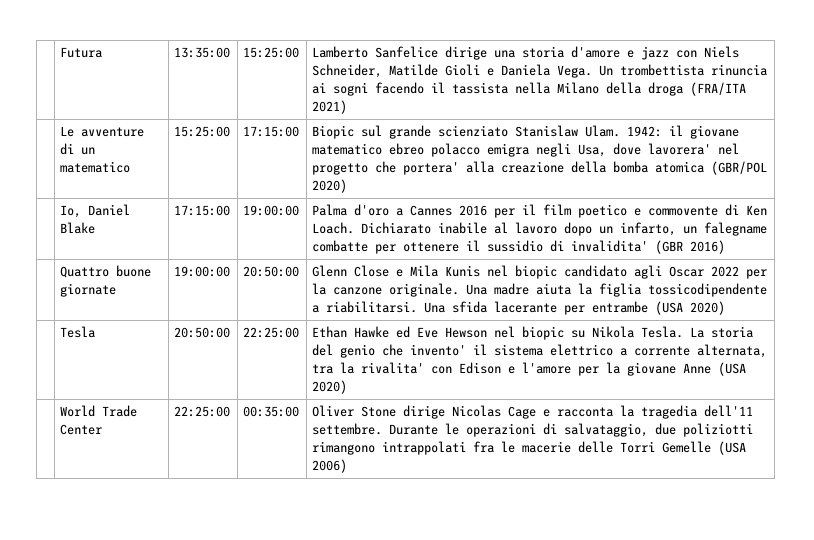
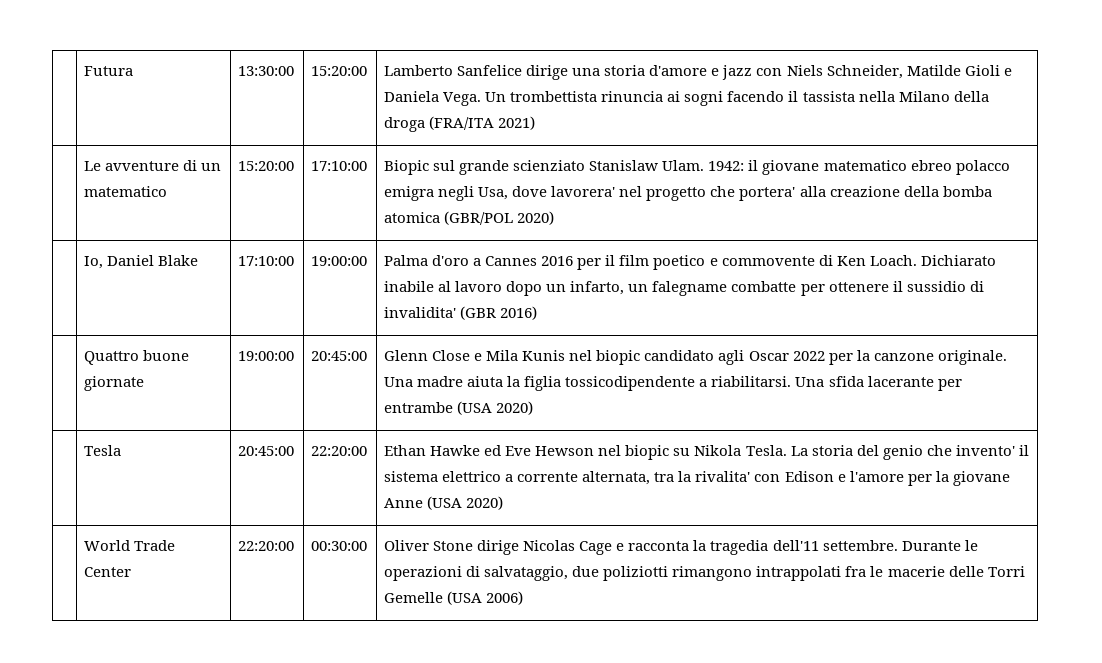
[173,47,230,58] [242,47,299,58] 13:35:00 | 15:25:00 -> [238,66,295,76] [311,66,368,76] 13:30:00 | 15:20:00
[173,126,230,137] [242,126,299,137] 15:25:00 | 17:15:00 -> [238,161,295,171] [311,161,368,171] 15:20:00 | 17:10:00
[173,205,230,216] 17:15:00 -> [238,256,295,266] 17:10:00
[242,266,299,277] 20:50:00 -> [311,351,368,361] 20:45:00
[173,327,230,338] [242,327,299,338] 20:50:00 | 22:25:00 -> [238,446,295,456] [311,446,368,456] 20:45:00 | 22:20:00
[173,406,230,417] [242,406,299,417] 22:25:00 | 00:35:00 -> [238,541,295,551] [311,541,368,551] 22:20:00 | 00:30:00

